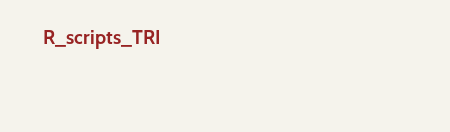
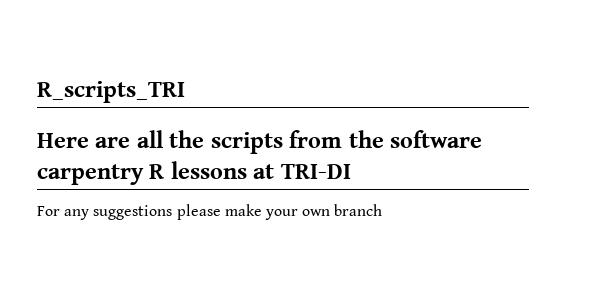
(161, 39) none -> [37,130,483,154] [37,161,351,185] [37,204,383,220] // Here are all the scripts from the software carpentry R lessons at TRI-DI // For any suggestions please make your own branch

